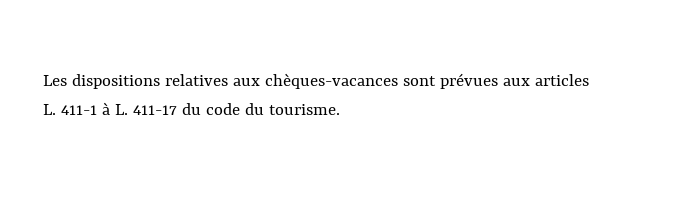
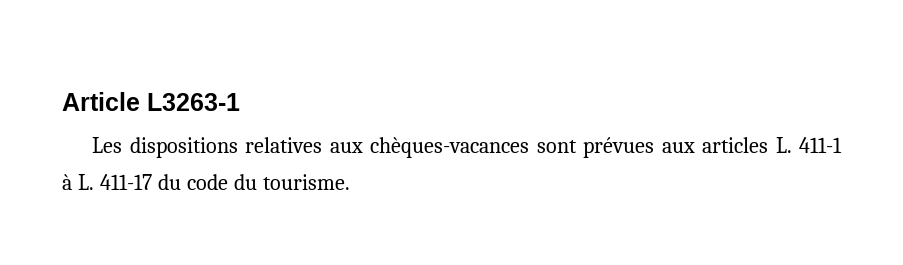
(43, 80) none -> [62,92,240,111] Article L3263-1 //

